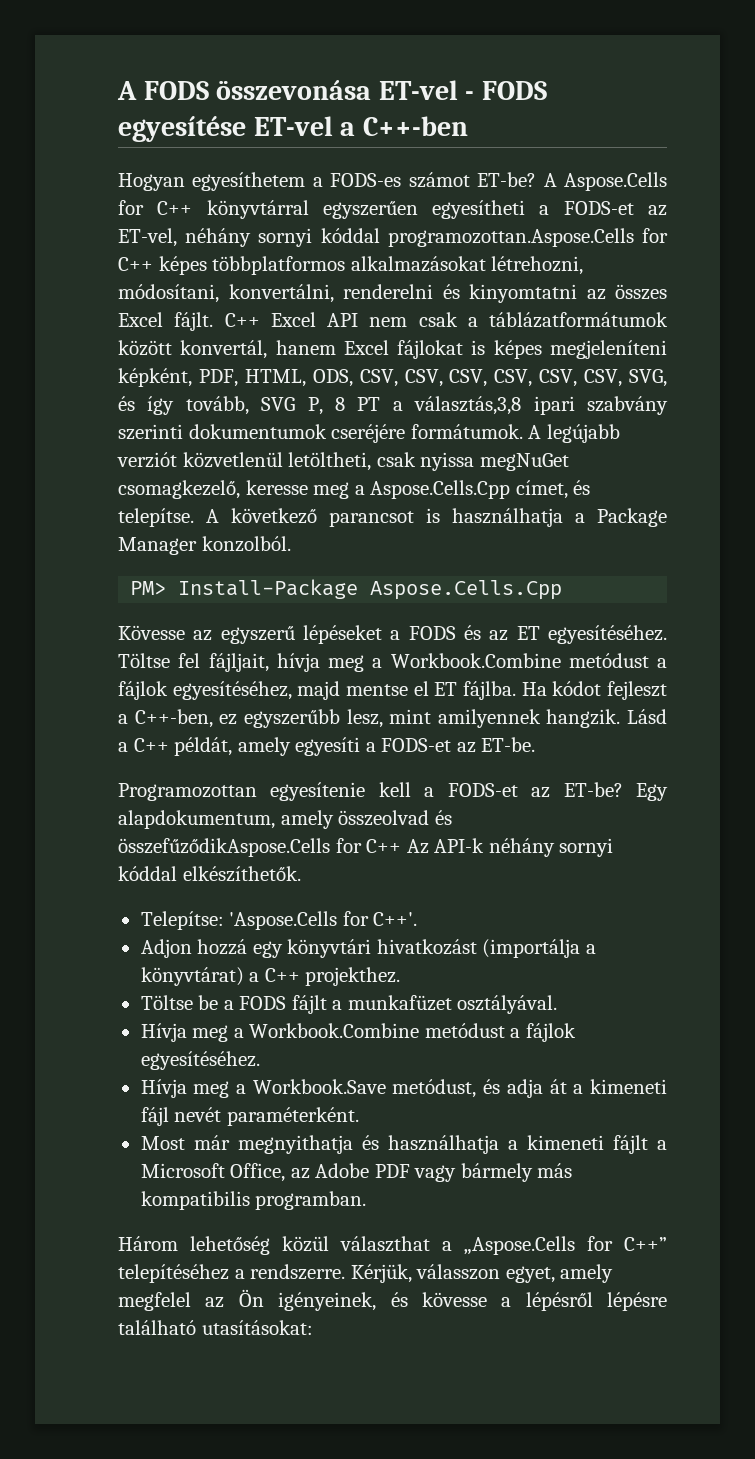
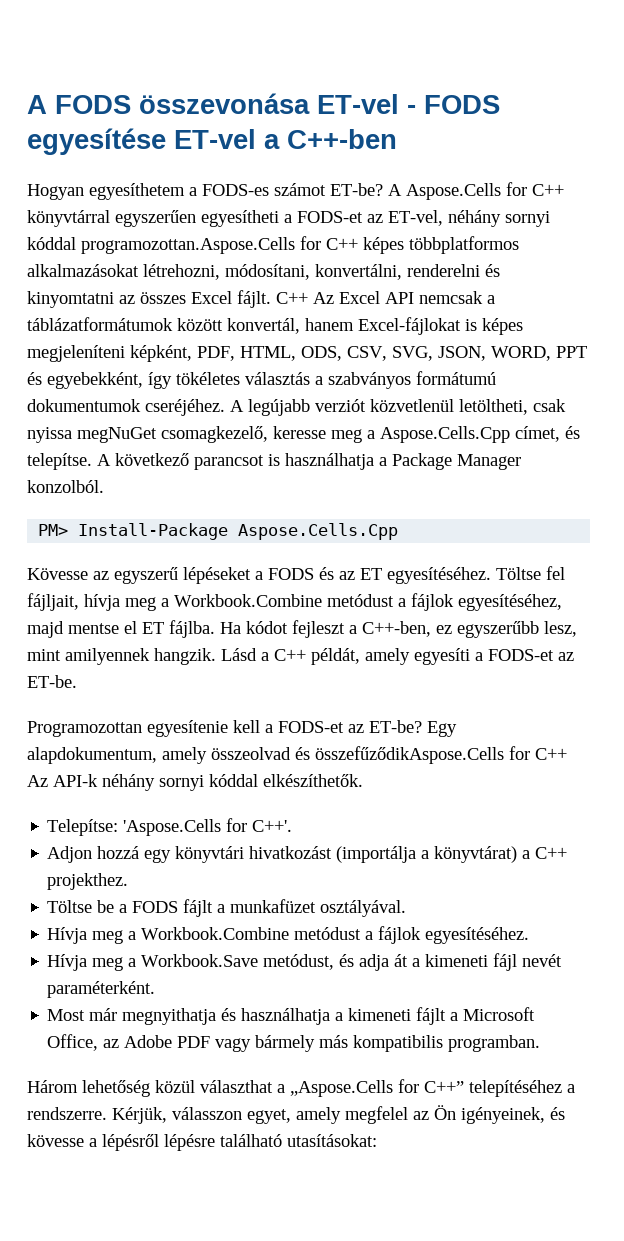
(260, 320) none -> [313,292,334,304] Az
[369,312,458,327] nem csak -> [419,291,483,304] nemcsak
[343,340,464,359] Excel fájlokat -> [358,317,461,335] Excel-fájlokat
[404,369,668,387] [118,396,668,415] [118,424,523,443] CSV, CSV, CSV, CSV, CSV, SVG, és így tovább, SVG P, 8 PT a választás,3,8 ipari szabvány szerinti dokumentumok cseréjére formátumok. -> [392,346,587,361] [27,371,496,389] [27,399,225,416] SVG, JSON, WORD, PPT és egyebekként, így tökéletes választás a szabványos formátumú dokumentumok cseréjéhez.

